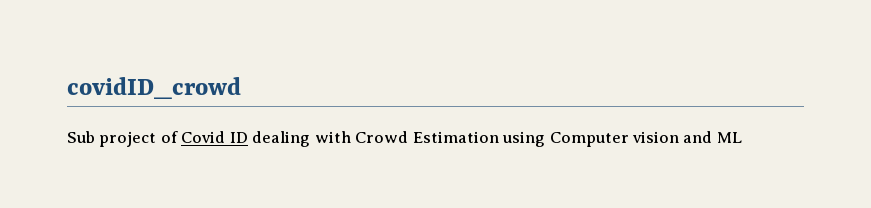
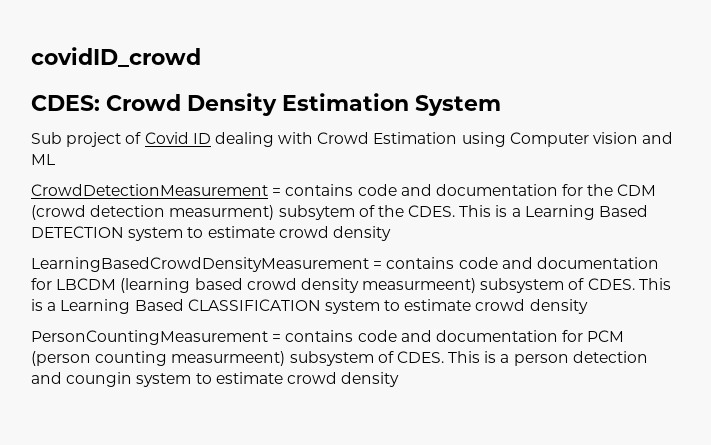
(241, 88) none -> [31,93,501,116] // CDES: Crowd Density Estimation System
(742, 137) none -> [31,184,657,196] [31,205,649,220] [31,226,391,241] [31,257,659,272] [31,278,671,293] [31,299,588,314] [31,330,625,345] [31,351,648,366] [31,372,400,387] // CrowdDetectionMeasurement = contains code and documentation for the CDM (crowd detection measurment) subsytem of the CDES. This is a Learning Based DETECTION system to estimate crowd density // LearningBasedCrowdDensityMeasurement = contains code and documentation for LBCDM (learning based crowd density measurmeent) subsystem of CDES. This is a Learning Based CLASSIFICATION system to estimate crowd density // PersonCountingMeasurement = contains code and documentation for PCM (person counting measurmeent) subsystem of CDES. This is a person detection and coungin system to estimate crowd density

